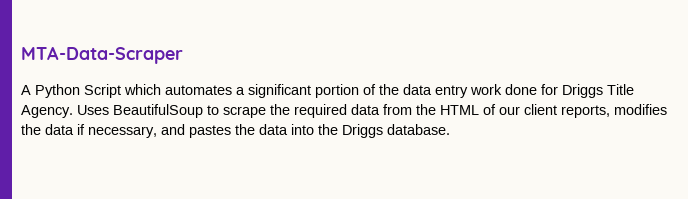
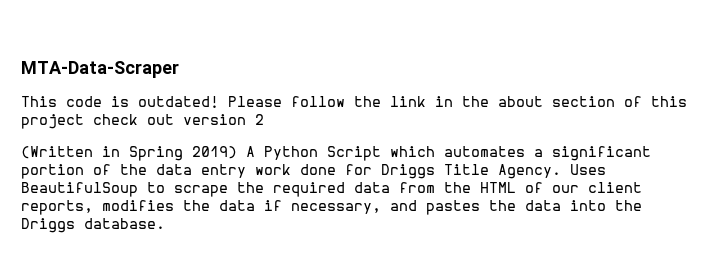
(183, 55) none -> [21,96,687,108] [21,114,264,129] [21,146,237,161] This code is outdated! Please follow the link in the about section of this project check out version 2 // (Written in Spring 2019)

